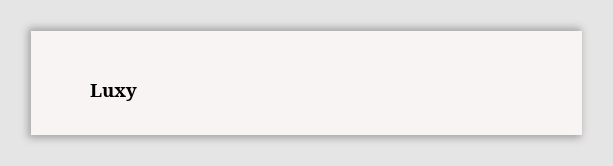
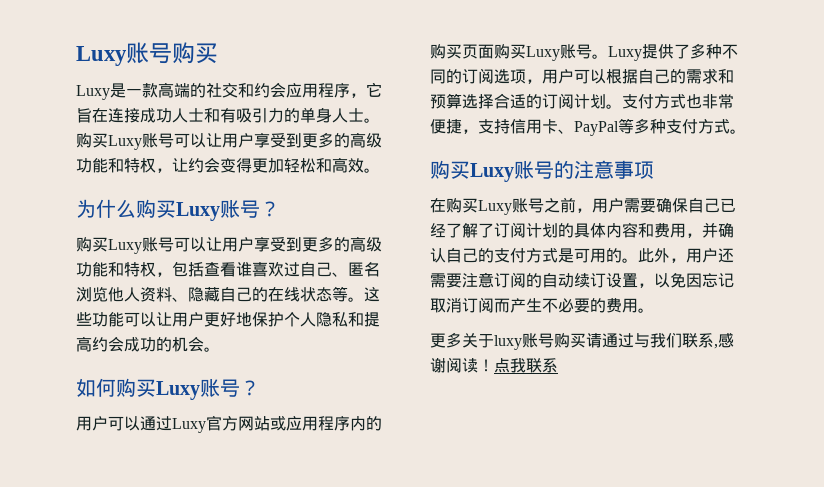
[90,84,137,101] Luxy -> [76,42,218,66] [76,82,382,100] [76,107,380,123] [76,132,382,150] [76,157,380,173] [76,199,280,221] [76,236,382,254] [76,261,380,277] [76,286,380,302] [76,312,380,327] [76,336,220,352] [76,378,260,400] [76,415,382,433] [430,43,738,61] [430,68,734,84] [430,93,734,109] [430,118,746,136] [430,160,654,182] [430,197,736,215] [430,222,734,238] [430,248,734,263] [430,272,734,288] [430,297,654,313] [430,332,734,350] [430,357,558,373] Luxy账号购买 // Luxy是一款高端的社交和约会应用程序，它旨在连接成功人士和有吸引力的单身人士。购买Luxy账号可以让用户享受到更多的高级功能和特权，让约会变得更加轻松和高效。 // 为什么购买Luxy账号？ // 购买Luxy账号可以让用户享受到更多的高级功能和特权，包括查看谁喜欢过自己、匿名浏览他人资料、隐藏自己的在线状态等。这些功能可以让用户更好地保护个人隐私和提高约会成功的机会。 // 如何购买Luxy账号？ // 用户可以通过Luxy官方网站或应用程序内的购买页面购买Luxy账号。Luxy提供了多种不同的订阅选项，用户可以根据自己的需求和预算选择合适的订阅计划。支付方式也非常便捷，支持信用卡、PayPal等多种支付方式。 // 购买Luxy账号的注意事项 // 在购买Luxy账号之前，用户需要确保自己已经了解了订阅计划的具体内容和费用，并确认自己的支付方式是可用的。此外，用户还需要注意订阅的自动续订设置，以免因忘记取消订阅而产生不必要的费用。 // 更多关于luxy账号购买请通过与我们联系,感谢阅读！点我联系

